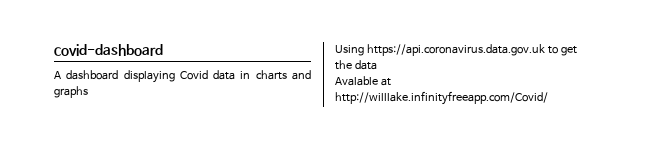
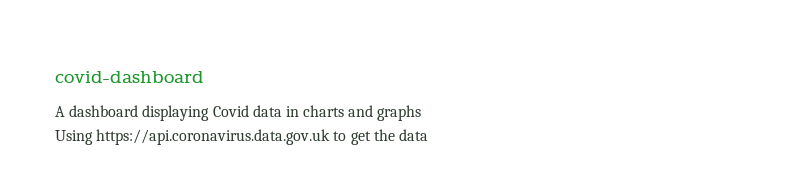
[335,76,391,86] [335,91,548,105] // Avalable at http://willlake.infinityfreeapp.com/Covid/ -> (428, 135) none

